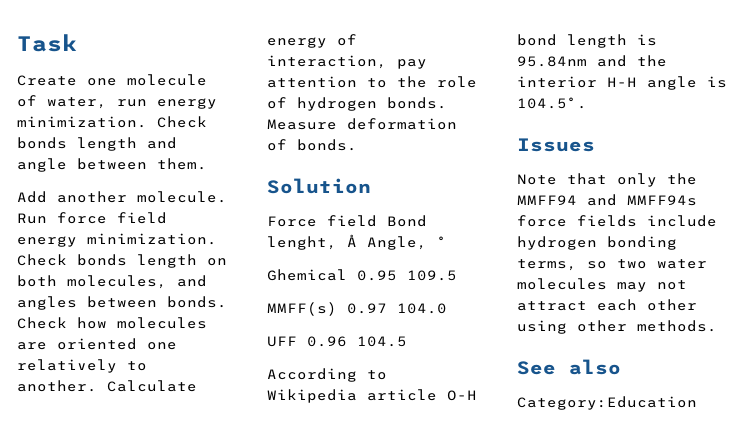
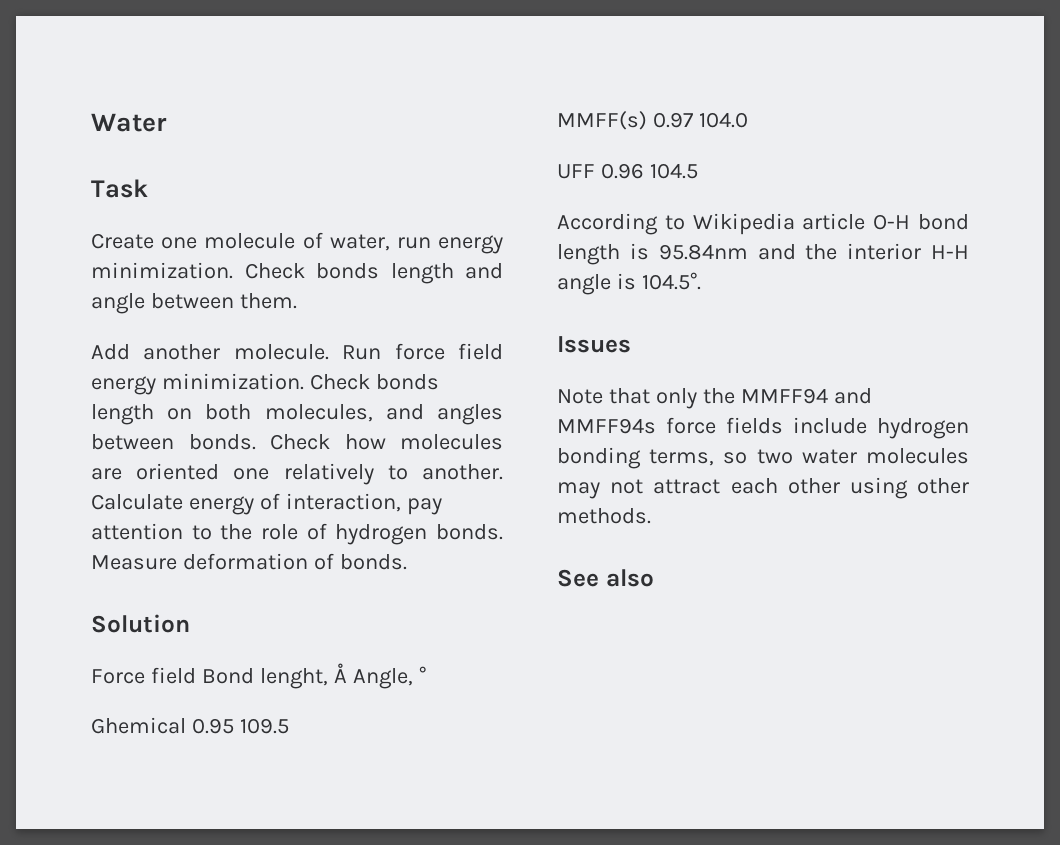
(17, 43) none -> [91,113,167,132] Water //
[517,396,697,410] // Category:Education -> (654, 578) none

